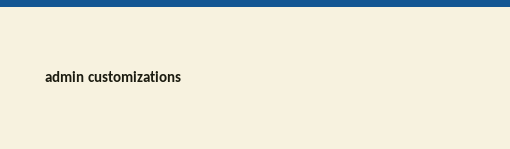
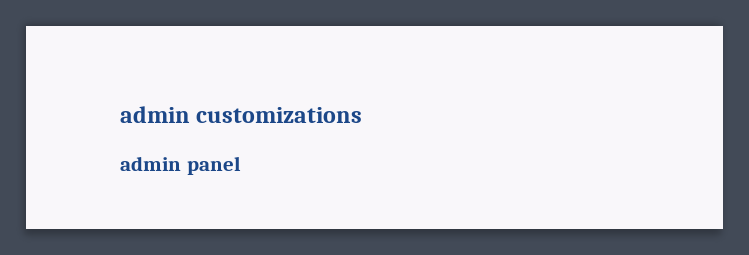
(181, 76) none -> [120,156,241,175] // admin panel

